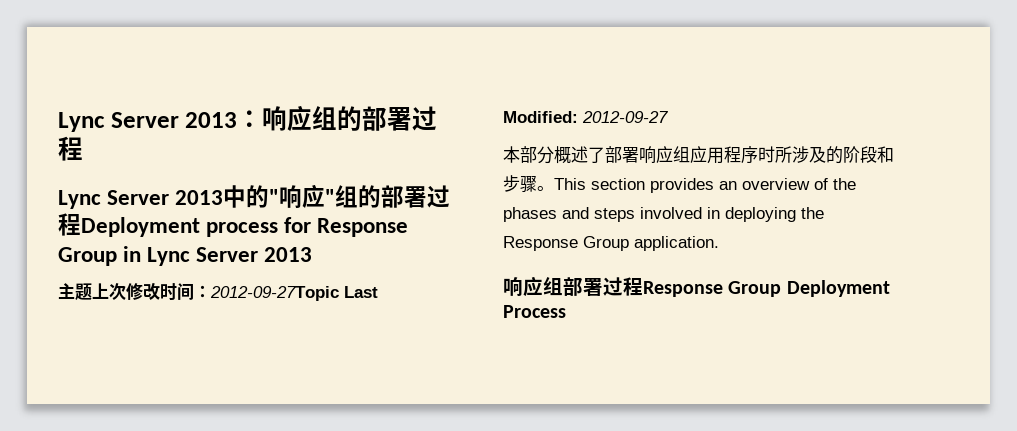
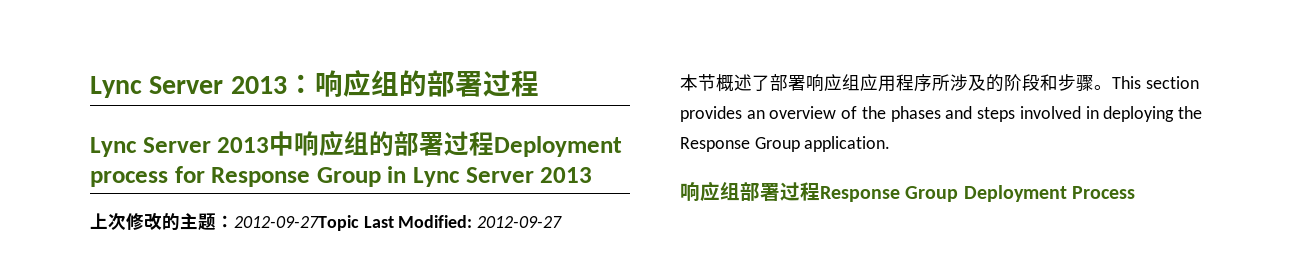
[246,184,336,209] 的"响应" -> [294,130,345,156] 响应
[58,283,92,300] 主题 -> (593, 175) none
[160,283,194,301] 时间 -> [162,213,216,230] 的主题
[520,146,554,164] 部分 -> [698,74,716,91] 节
[758,146,775,163] 时 -> (932, 83) none

